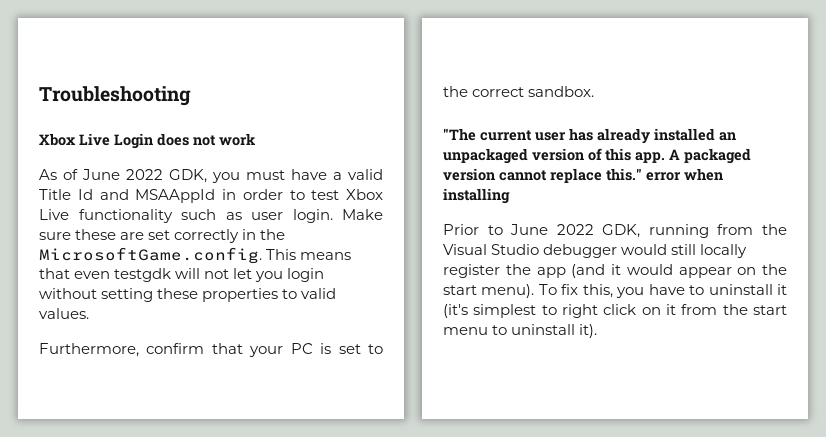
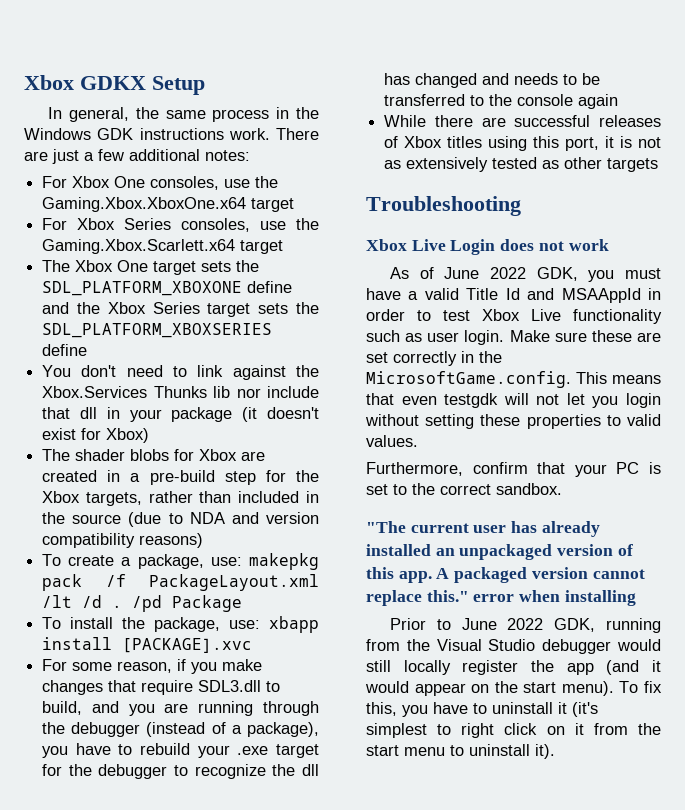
(39, 96) none -> [24,75,205,95] [48,107,319,122] [24,128,319,140] [24,149,250,164] [42,176,279,190] [42,197,295,212] [42,218,319,232] [42,239,284,254] [42,260,260,275] [42,281,293,296] [42,302,320,317] [42,323,273,338] [42,344,88,356] [42,365,320,380] [42,386,319,398] [42,407,319,422] [42,428,150,443] [42,449,266,461] [42,470,319,485] [42,491,319,506] [42,512,320,527] [42,533,204,548] [42,553,320,570] [42,574,319,591] [42,595,243,612] [42,616,319,633] [42,637,253,653] [42,659,263,674] [42,680,281,695] [42,701,320,716] [42,722,320,737] [42,743,320,758] [42,764,319,779] [384,73,601,88] [384,94,619,109] [384,115,661,127] [384,136,661,151] [384,157,659,172] Xbox GDKX Setup // In general, the same process in the Windows GDK instructions work. There are just a few additional notes: // For Xbox One consoles, use the Gaming.Xbox.XboxOne.x64 target // For Xbox Series consoles, use the Gaming.Xbox.Scarlett.x64 target // The Xbox One target sets the SDL_PLATFORM_XBOXONE define and the Xbox Series target sets the SDL_PLATFORM_XBOXSERIES define // You don't need to link against the Xbox.Services Thunks lib nor include that dll in your package (it doesn't exist for Xbox) // The shader blobs for Xbox are created in a pre-build step for the Xbox targets, rather than included in the source (due to NDA and version compatibility reasons) // To create a package, use: makepkg pack /f PackageLayout.xml /lt /d . /pd Package // To install the package, use: xbapp install [PACKAGE].xvc // For some reason, if you make changes that require SDL3.dll to build, and you are running through the debugger (instead of a package), you have to rebuild your .exe target for the debugger to recognize the dll has changed and needs to be transferred to the console again // While there are successful releases of Xbox titles using this port, it is not as extensively tested as other targets //

